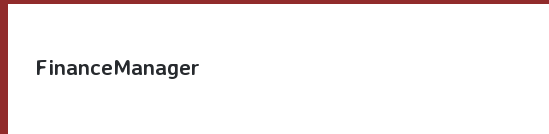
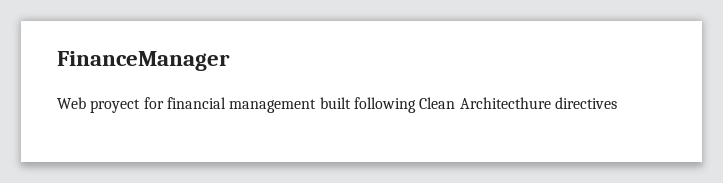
(200, 69) none -> [57,97,617,113] // Web proyect for financial management built following Clean Architecthure directives

